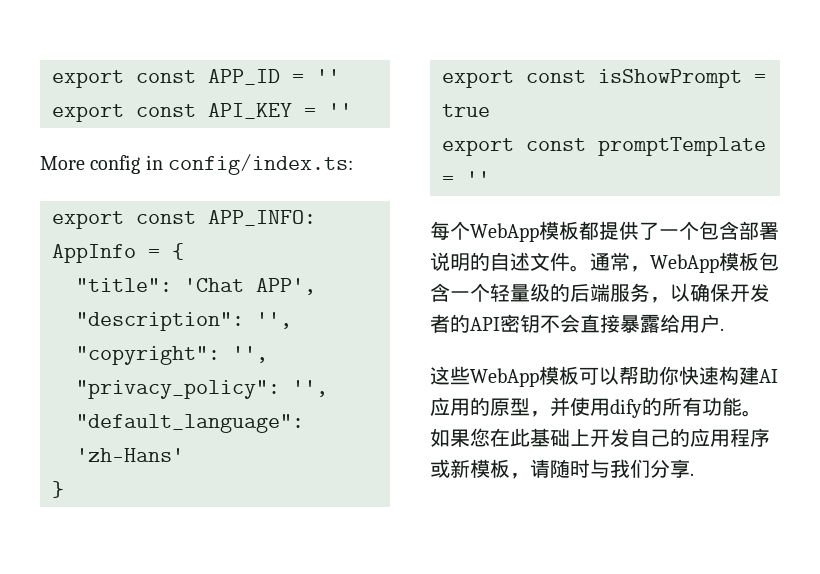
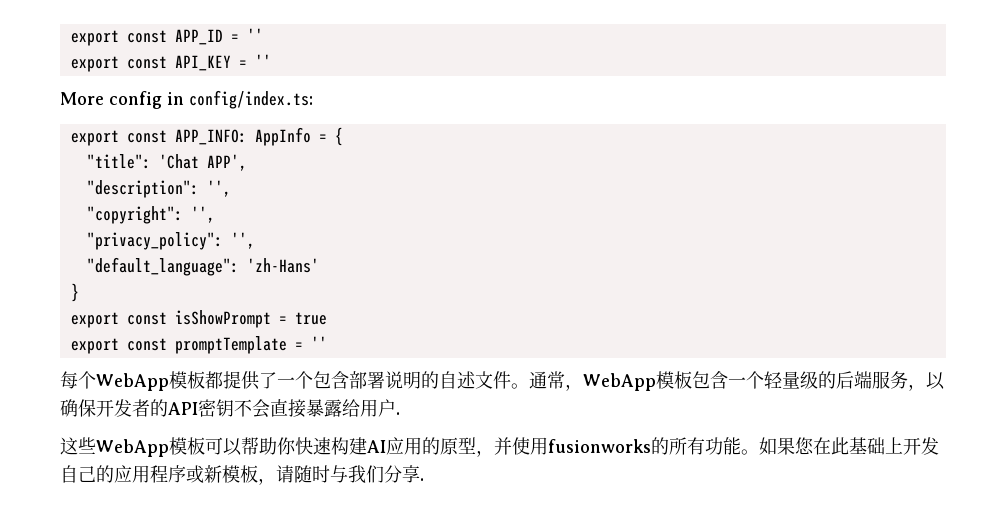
[610,399,642,418] dify -> [548,439,651,453] fusionworks

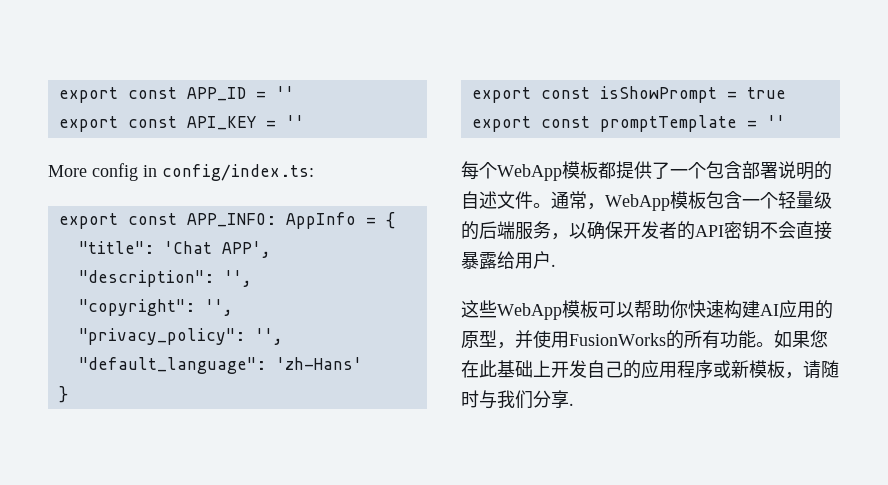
[548,439,651,453] fusionworks -> [569,333,666,346] FusionWorks

